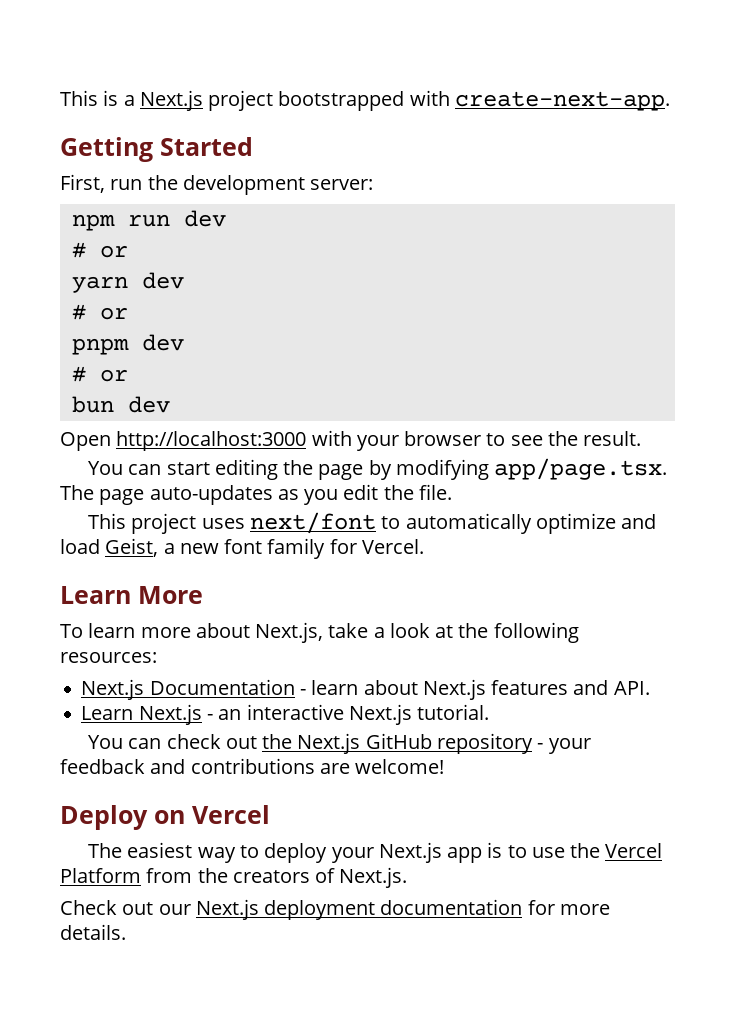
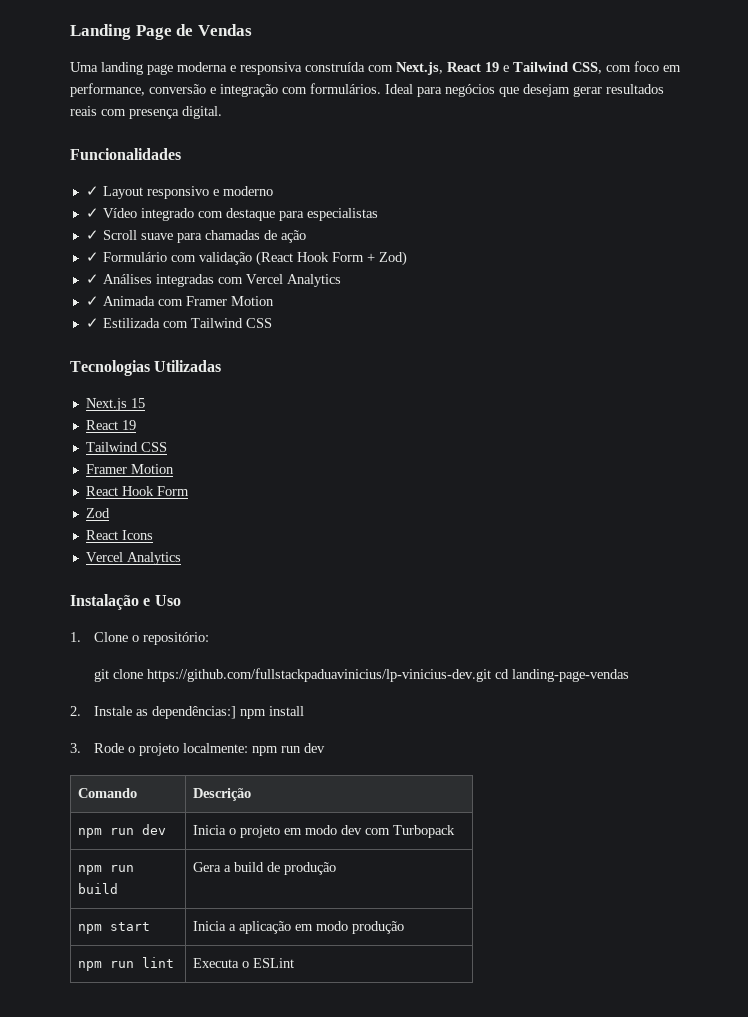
[60,90,670,111] [60,137,253,162] [60,174,374,195] [71,210,226,231] [71,242,128,258] [71,272,184,293] [71,304,128,320] [71,334,184,355] [71,366,128,382] [71,396,170,413] [60,430,642,451] [88,458,668,480] [60,484,452,505] [88,512,657,534] [60,538,424,559] [60,586,203,604] [60,622,579,643] [60,652,157,663] [81,679,650,700] [81,704,490,725] [88,733,591,754] [60,758,445,774] [60,805,270,830] [88,842,663,863] [60,867,408,888] [60,899,610,920] [60,924,126,940] This is a Next.js project bootstrapped with create-next-app. // Getting Started // First, run the development server: // npm run dev // # or // yarn dev // # or // pnpm dev // # or // bun dev // Open http://localhost:3000 with your browser to see the result. // You can start editing the page by modifying app/page.tsx. The page auto-updates as you edit the file. // This project uses next/font to automatically optimize and load Geist, a new font family for Vercel. // Learn More // To learn more about Next.js, take a look at the following resources: // Next.js Documentation - learn about Next.js features and API. // Learn Next.js - an interactive Next.js tutorial. // You can check out the Next.js GitHub repository - your feedback and contributions are welcome! // Deploy on Vercel // The easiest way to deploy your Next.js app is to use the Vercel Platform from the creators of Next.js. // Check out our Next.js deployment documentation for more details. -> [70,24,252,40] [70,61,681,75] [70,83,664,97] [70,106,222,119] [70,148,181,160] [85,186,273,199] [85,208,378,221] [85,230,306,243] [85,251,407,266] [85,274,341,287] [85,296,274,306] [85,318,272,328] [70,360,222,376] [85,398,145,411] [85,420,136,430] [85,442,167,452] [85,464,174,474] [85,486,189,496] [85,508,110,518] [85,530,153,540] [85,552,181,565] [70,594,181,610] [70,632,210,645] [94,668,630,682] [70,706,305,719] [70,743,326,756] [78,788,138,798] [193,788,252,801] [78,824,167,838] [193,825,456,838] [78,865,135,875] [78,883,119,894] [193,862,337,875] [78,922,151,934] [193,921,405,934] [78,957,175,971] [193,958,295,968] Landing Page de Vendas // Uma landing page moderna e responsiva construída com Next.js, React 19 e Tailwind CSS, com foco em performance, conversão e integração com formulários. Ideal para negócios que desejam gerar resultados reais com presença digital. // Funcionalidades // ✓ Layout responsivo e moderno // ✓ Vídeo integrado com destaque para especialistas // ✓ Scroll suave para chamadas de ação // ✓ Formulário com validação (React Hook Form + Zod) // ✓ Análises integradas com Vercel Analytics // ✓ Animada com Framer Motion // ✓ Estilizada com Tailwind CSS // Tecnologias Utilizadas // Next.js 15 // React 19 // Tailwind CSS // Framer Motion // React Hook Form // Zod // React Icons // Vercel Analytics // Instalação e Uso // 1. Clone o repositório: // git clone https://github.com/fullstackpaduavinicius/lp-vinicius-dev.git cd landing-page-vendas // 2. Instale as dependências:] npm install // 3. Rode o projeto localmente: npm run dev // Comando | Descrição // npm run dev | Inicia o projeto em modo dev com Turbopack // npm run build | Gera a build de produção // npm start | Inicia a aplicação em modo produção // npm run lint | Executa o ESLint

